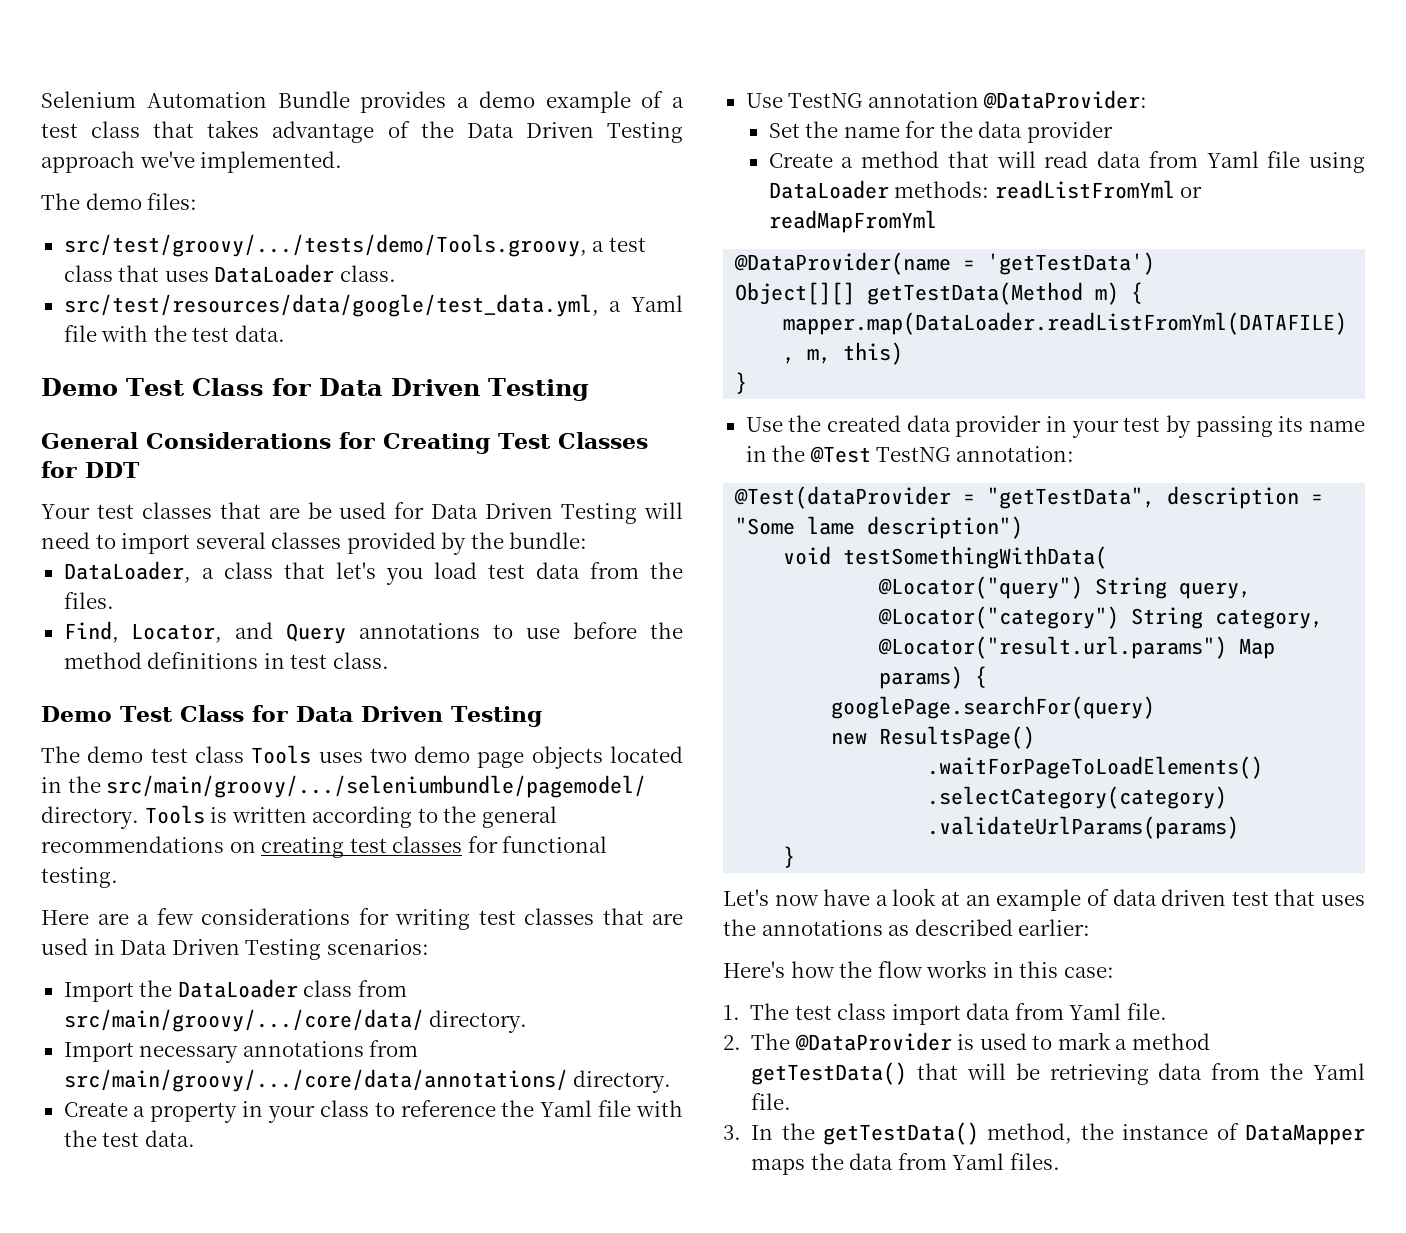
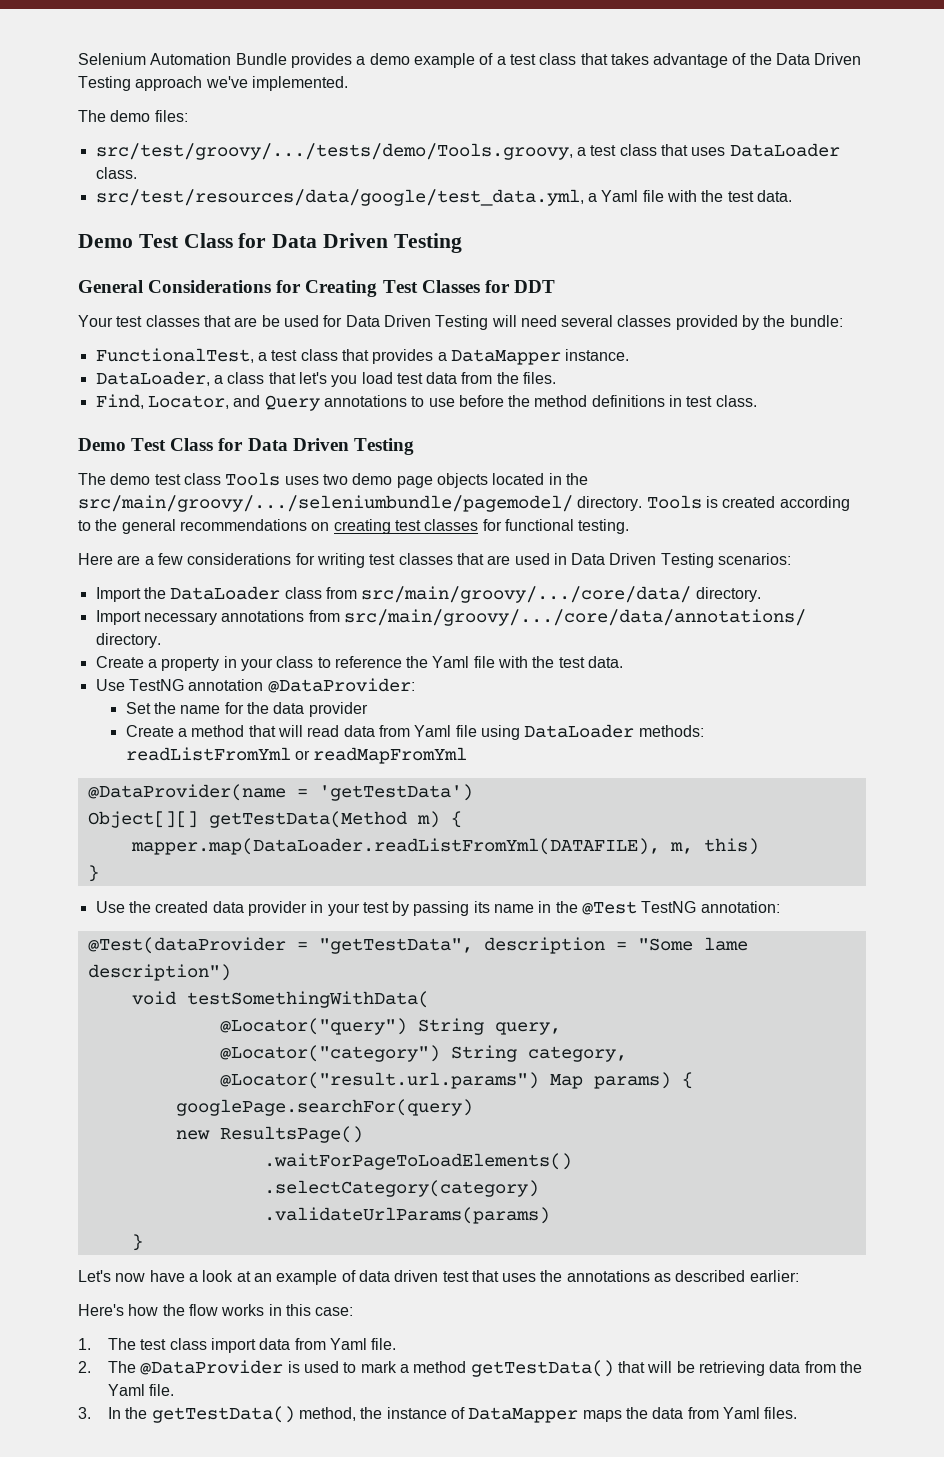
[95,533,191,554] to import -> (557, 321) none
(588, 540) none -> [95,348,630,365] // FunctionalTest, a test class that provides a DataMapper instance.
[231,807,307,823] written -> [722,496,776,508] created

